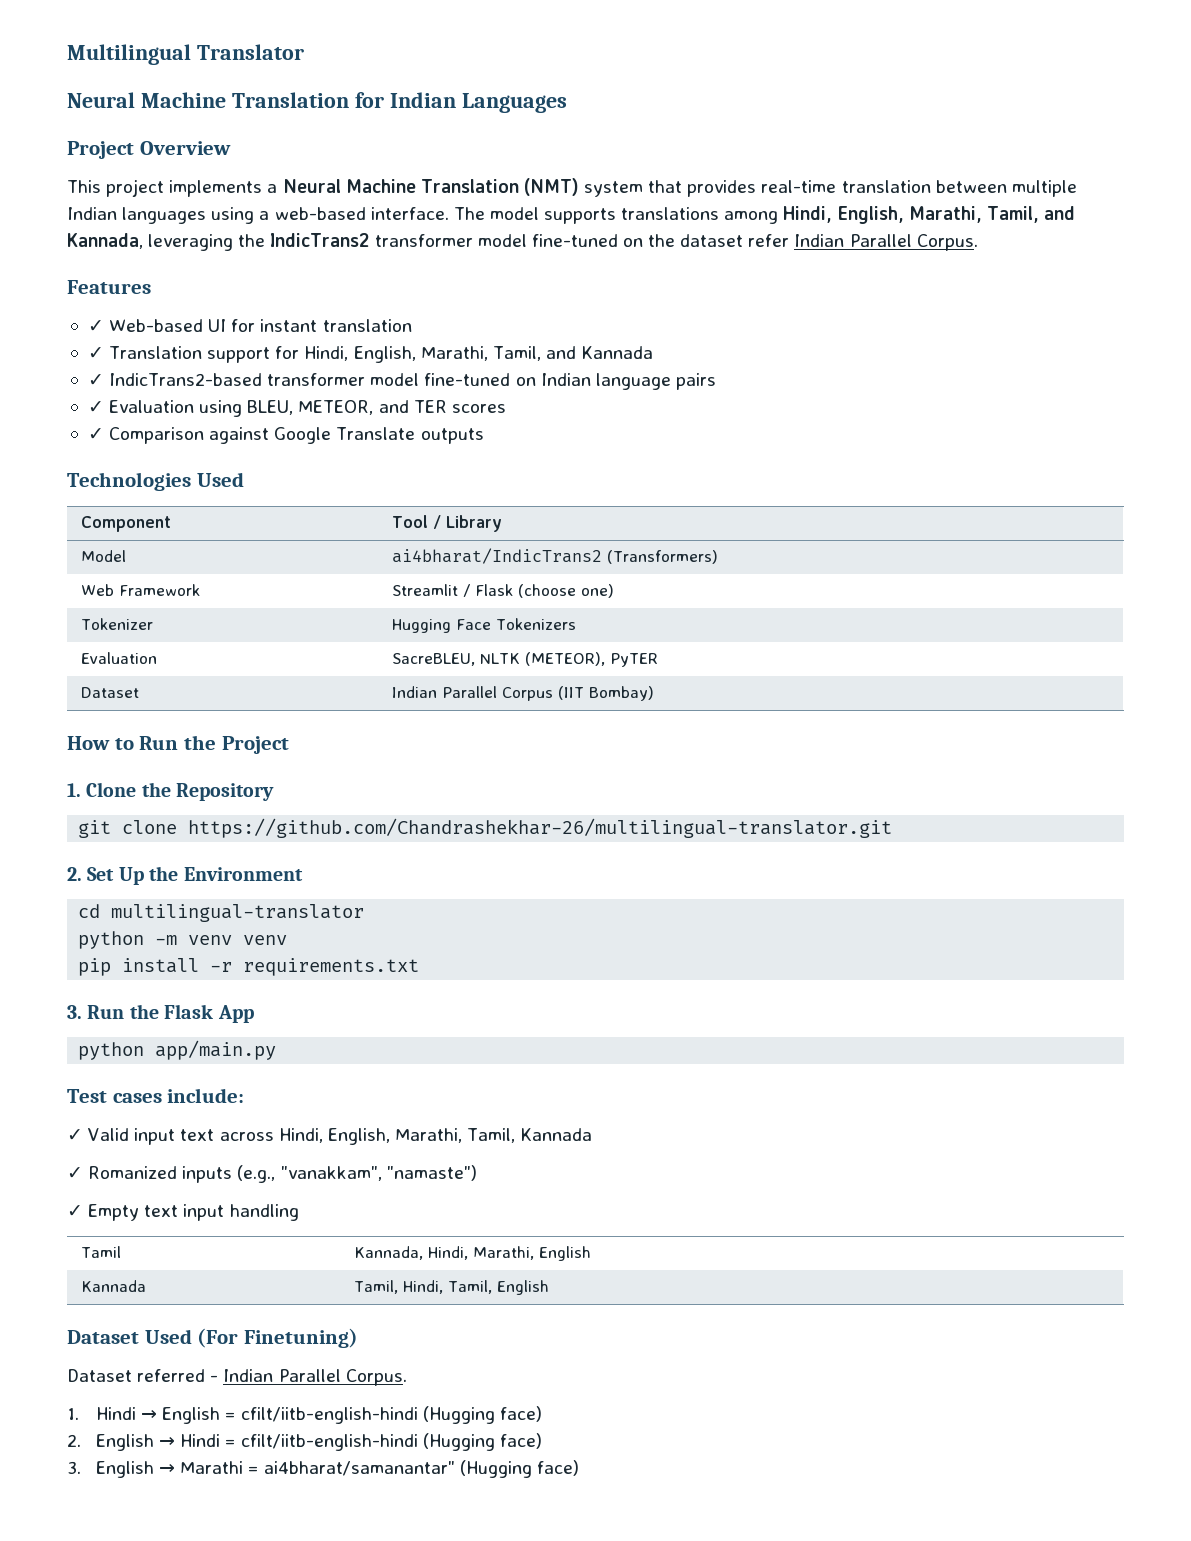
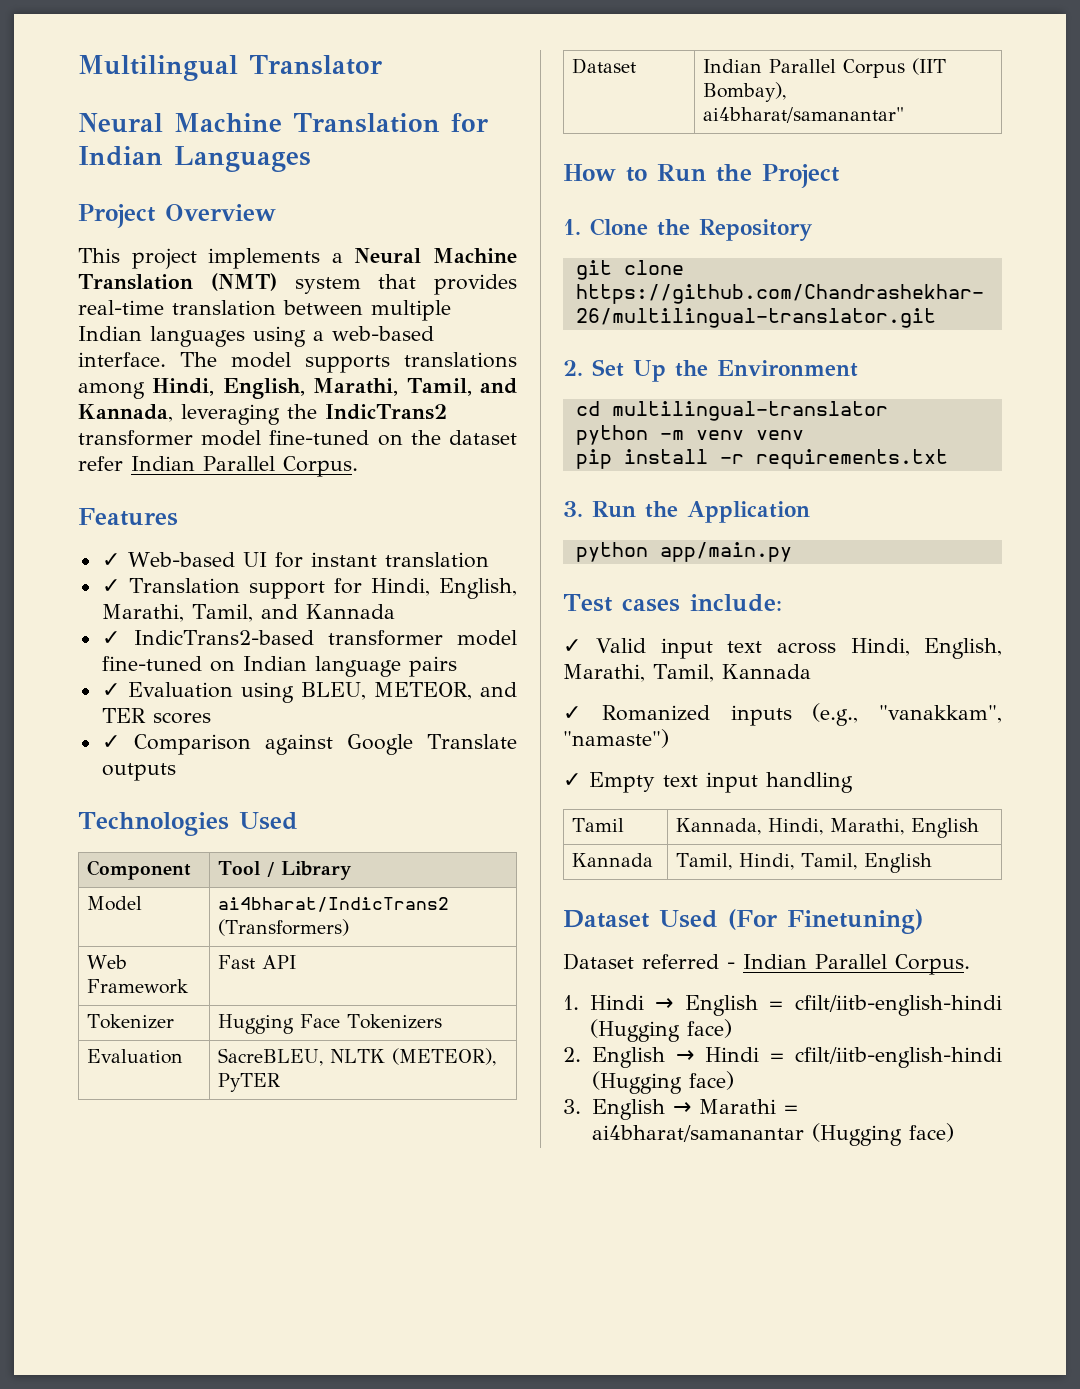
[391,584,614,598] Streamlit / Flask (choose one) -> [218,955,297,969] Fast API
[588,686,654,701] Bombay) -> [703,82,787,102] [703,107,905,123] Bombay), ai4bharat/samanantar"
[164,1004,254,1023] Flask App -> [687,501,810,523] Application
[263,1461,455,1476] ai4bharat/samanantar" -> [591,1125,804,1142] ai4bharat/samanantar

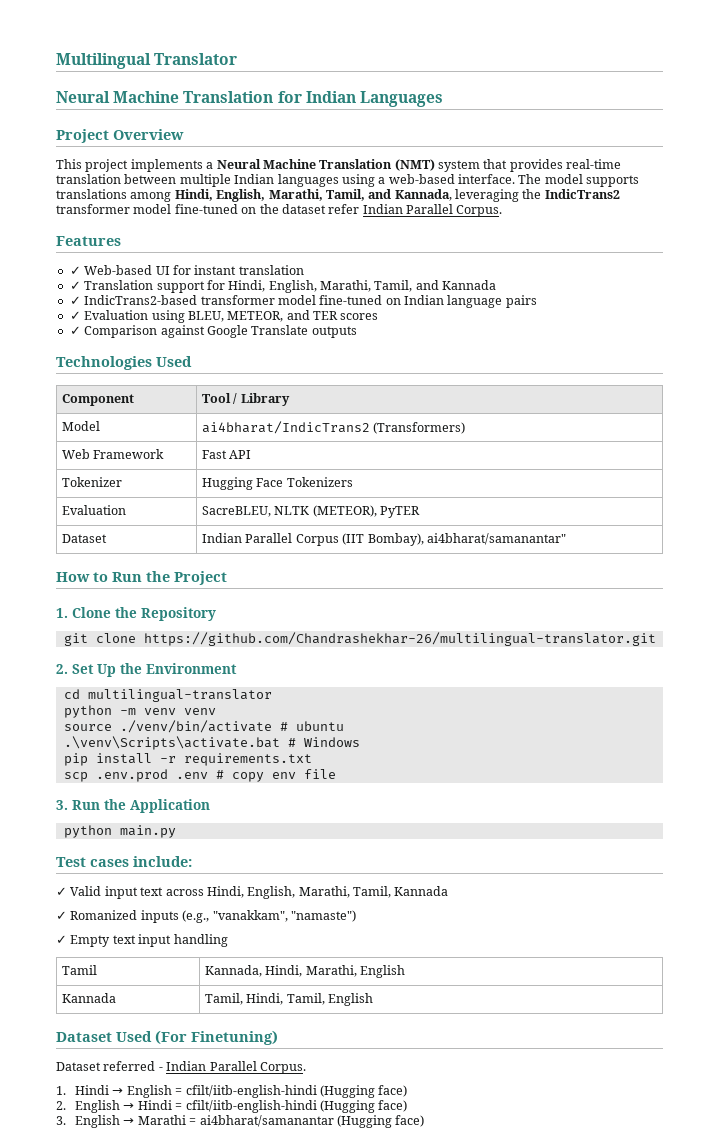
[575,449,948,469] pip install -r requirements.txt -> [63,720,344,733] [63,736,360,750] [63,753,312,766] [63,769,336,782] source ./venv/bin/activate # ubuntu // .\venv\Scripts\activate.bat # Windows // pip install -r requirements.txt // scp .env.prod .env # copy env file
[659,542,792,562] app/main.py -> [119,825,176,838] main.py

